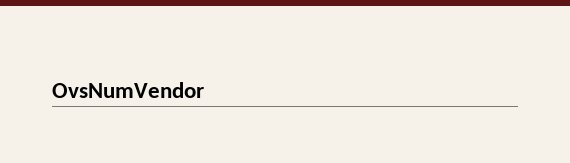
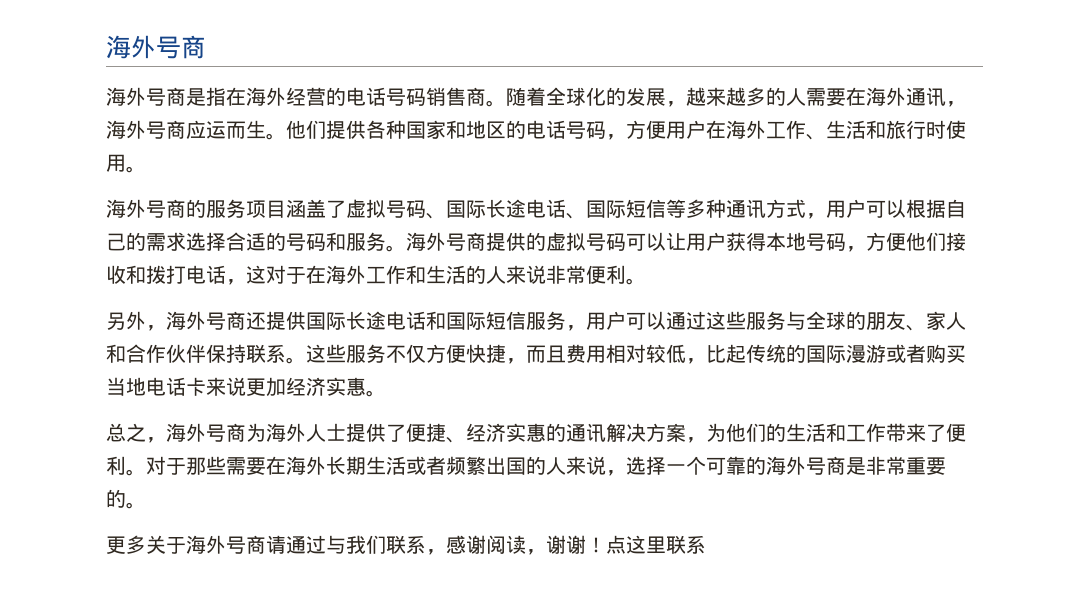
[52,82,204,98] OvsNumVendor -> [106,35,206,59] [106,87,966,107] [106,120,966,140] [106,154,146,173] [106,199,966,219] [106,232,966,252] [106,265,646,285] [106,311,966,331] [106,344,966,364] [106,377,386,397] [106,423,966,443] [106,456,946,476] [106,489,146,509] [106,535,706,555] 海外号商 // 海外号商是指在海外经营的电话号码销售商。随着全球化的发展，越来越多的人需要在海外通讯，海外号商应运而生。他们提供各种国家和地区的电话号码，方便用户在海外工作、生活和旅行时使用。 // 海外号商的服务项目涵盖了虚拟号码、国际长途电话、国际短信等多种通讯方式，用户可以根据自己的需求选择合适的号码和服务。海外号商提供的虚拟号码可以让用户获得本地号码，方便他们接收和拨打电话，这对于在海外工作和生活的人来说非常便利。 // 另外，海外号商还提供国际长途电话和国际短信服务，用户可以通过这些服务与全球的朋友、家人和合作伙伴保持联系。这些服务不仅方便快捷，而且费用相对较低，比起传统的国际漫游或者购买当地电话卡来说更加经济实惠。 // 总之，海外号商为海外人士提供了便捷、经济实惠的通讯解决方案，为他们的生活和工作带来了便利。对于那些需要在海外长期生活或者频繁出国的人来说，选择一个可靠的海外号商是非常重要的。 // 更多关于海外号商请通过与我们联系，感谢阅读，谢谢！点这里联系

